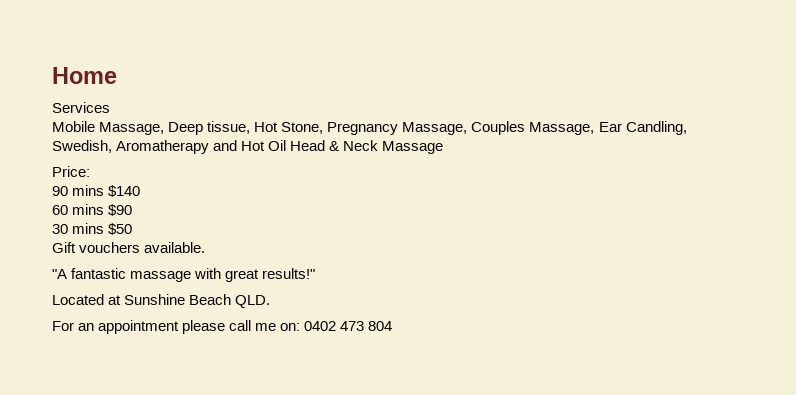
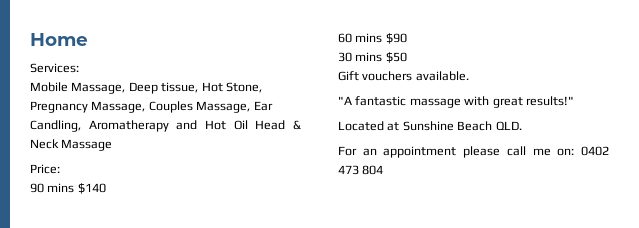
[52,102,110,113] Services -> [30,63,79,73] Services:
[52,140,112,153] Swedish, -> (81, 126) none

